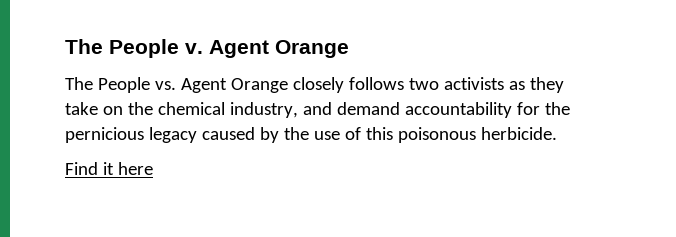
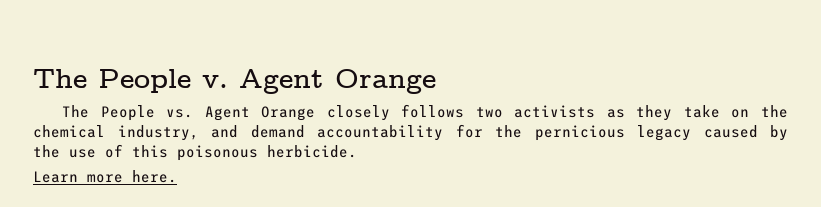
[65,162,153,175] Find it here -> [33,170,177,183] Learn more here.

